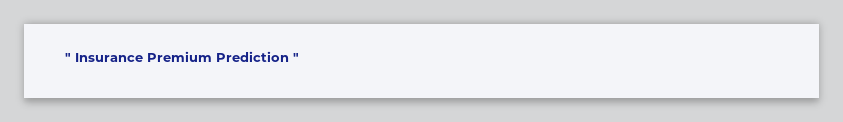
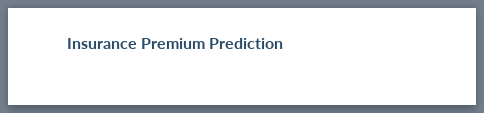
[65,53,71,62] " -> (67, 43) none
[293,53,299,62] " -> (284, 43) none

